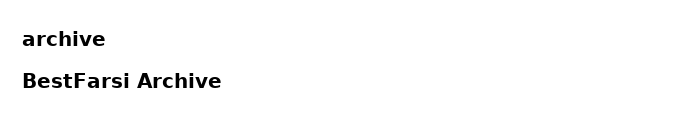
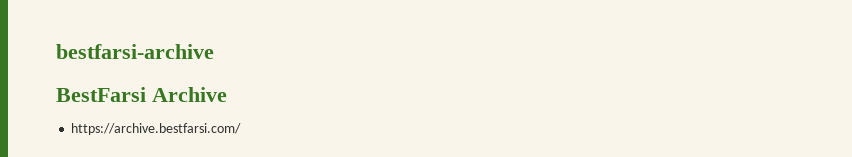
[22,31,106,46] archive -> [56,44,214,59] bestfarsi-archive
(222, 80) none -> [71,123,242,135] // https://archive.bestfarsi.com/

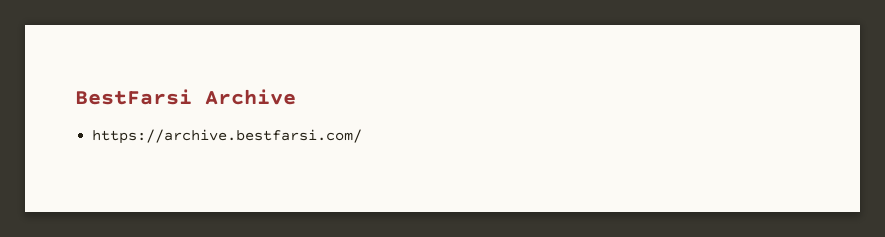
[56,44,214,59] bestfarsi-archive // -> (75, 97) none

